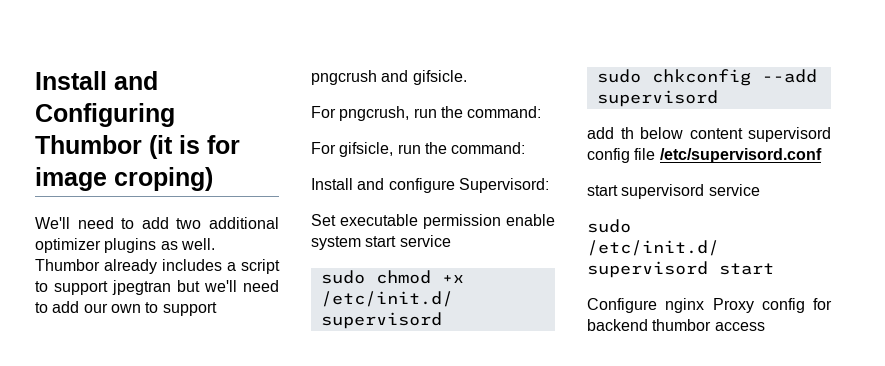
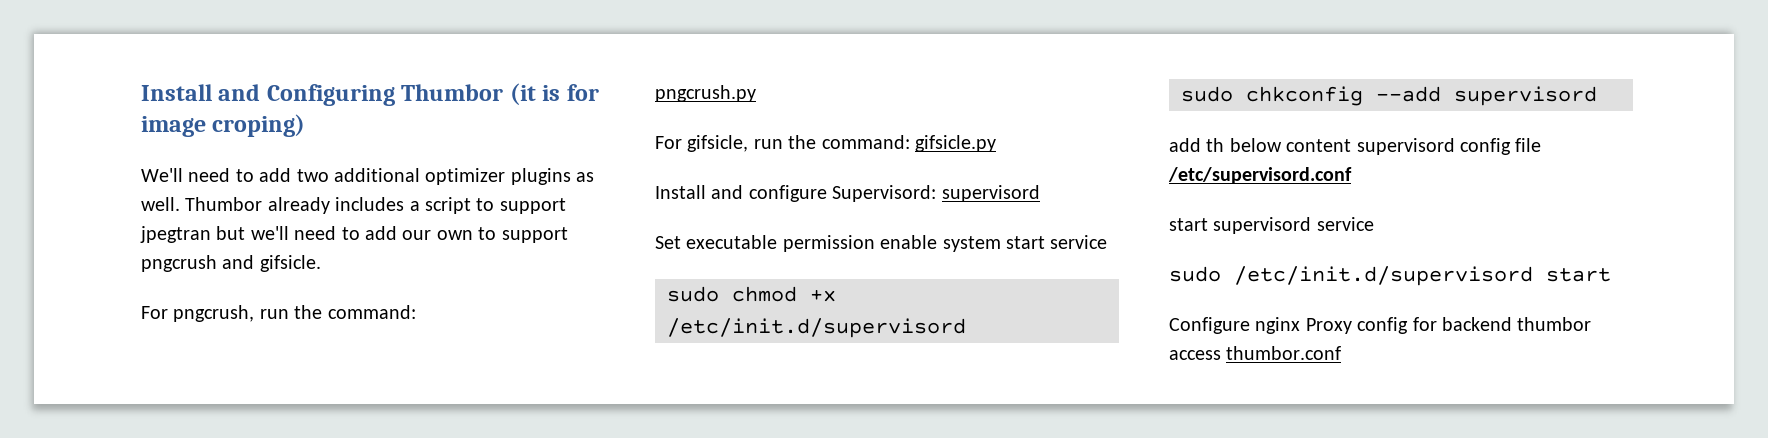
(542, 112) none -> [655,85,756,102] // pngcrush.py
(526, 148) none -> [915,135,996,152] gifsicle.py
(549, 185) none -> [941,185,1040,202] supervisord
(765, 326) none -> [1226,346,1342,360] thumbor.conf

